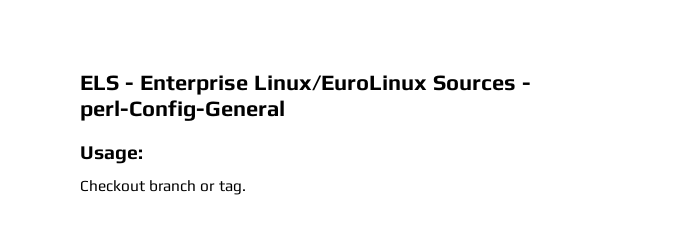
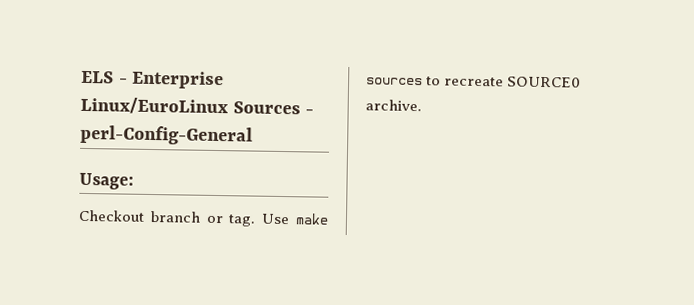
(246, 188) none -> [261,213,329,225] [366,76,582,88] [365,99,422,112] Use make sources to recreate SOURCE0 archive.

